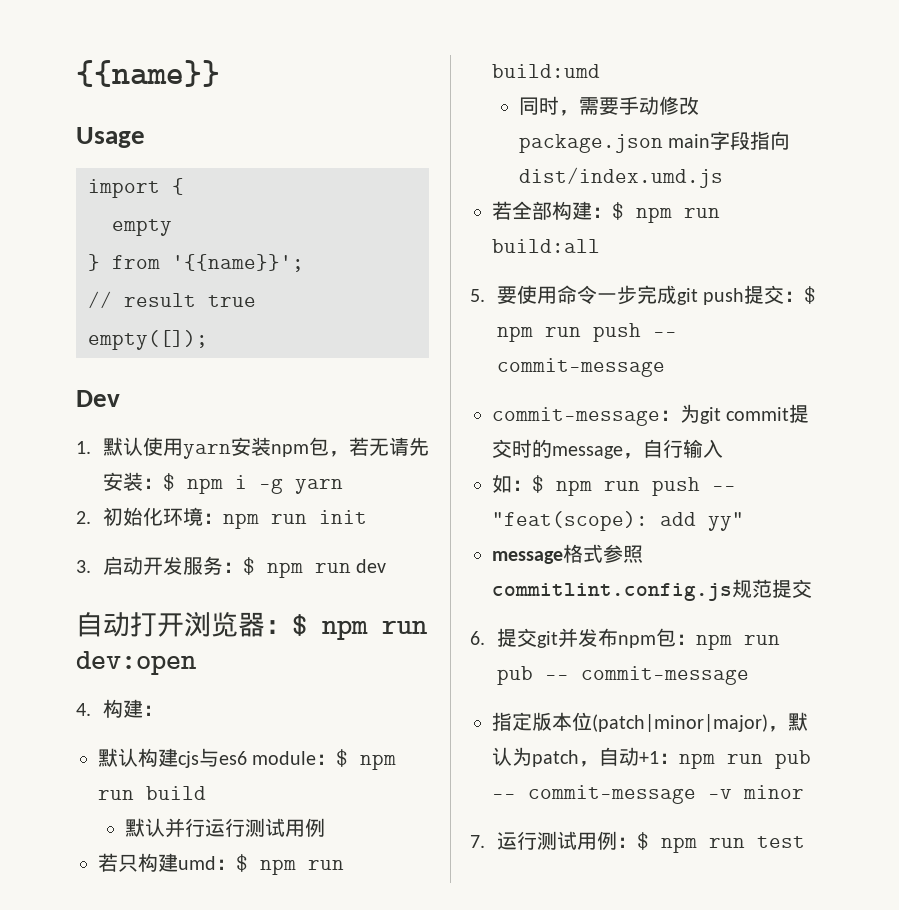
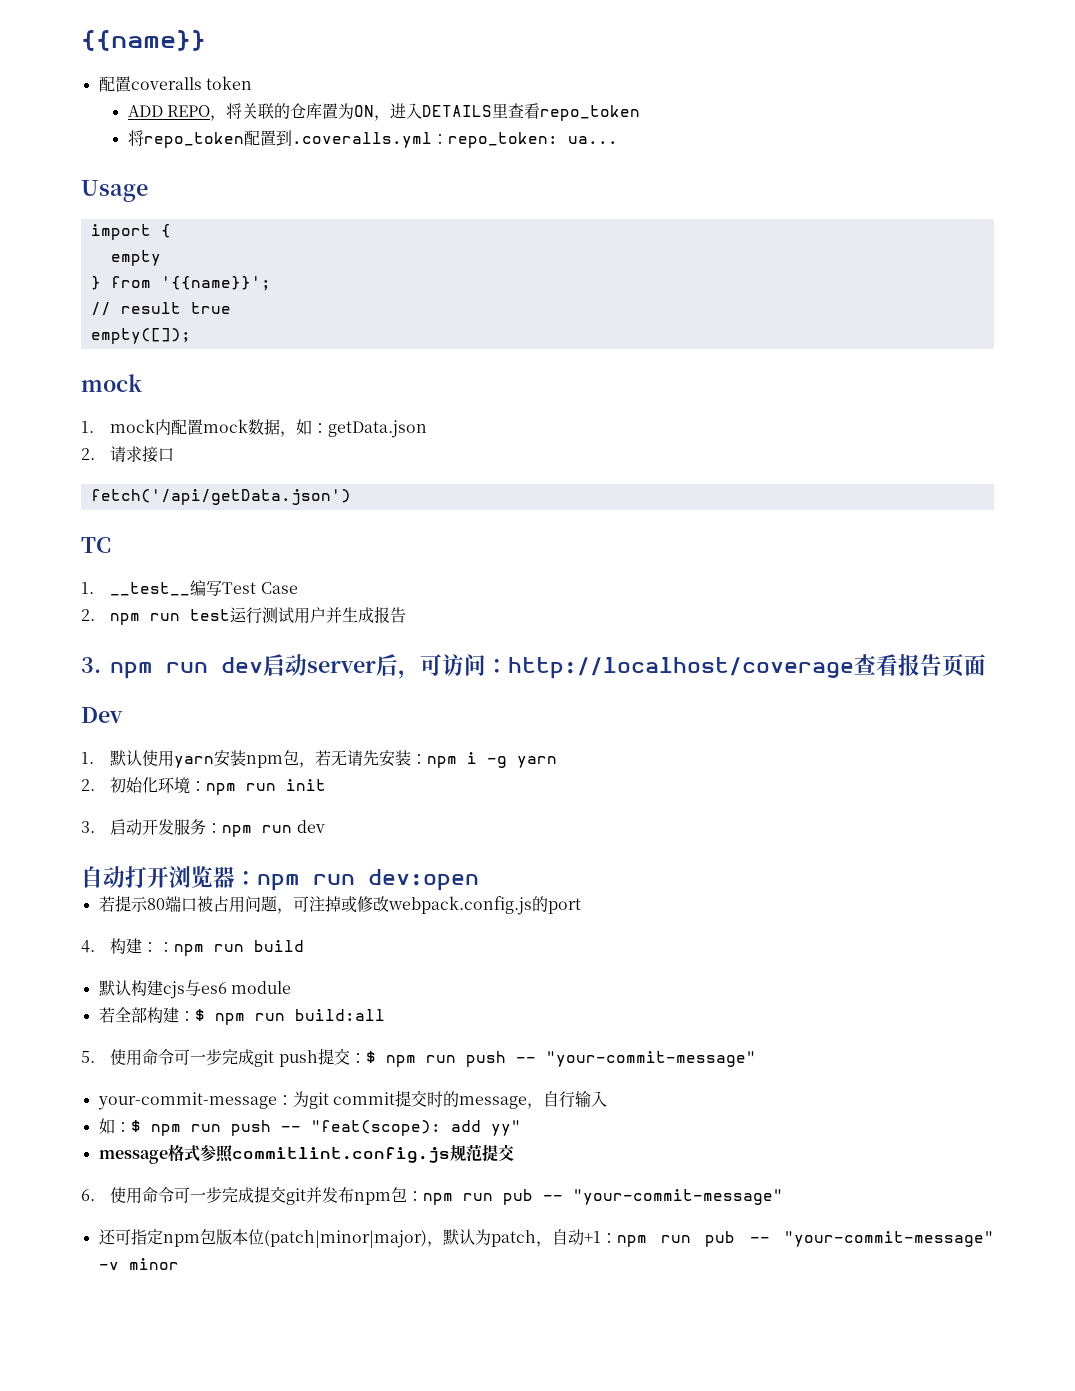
(220, 73) none -> [98,76,252,92] [127,103,641,121] [127,130,618,148] // 配置coveralls token // ADD REPO，将关联的仓库置为ON，进入DETAILS里查看repo_token // 将repo_token配置到.coveralls.yml：repo_token: ua...
(208, 340) none -> [81,374,142,392] [81,419,428,438] [81,446,175,463] [90,489,351,505] [81,537,111,553] [81,580,298,596] [81,606,407,625] [81,654,987,679] // mock // 1. mock内配置mock数据，如：getData.json // 2.请求接口 // fetch('/api/getData.json') // TC // 1. __test__编写Test Case // 2. npm run test运行测试用户并生成报告 // 3. npm run dev启动server后，可访问：http://localhost/coverage查看报告页面
[162,473,175,491] $ -> (428, 759) none
[242,557,255,575] $ -> (223, 828) none
[292,614,307,636] $ -> (257, 878) none
(197, 663) none -> [98,895,581,915] // 若提示80端口被占用问题，可注掉或修改webpack.config.js的port
(163, 710) none -> [158,940,305,956] ：npm run build
[316,749,397,770] [98,786,206,800] [124,818,325,838] [98,853,344,875] [492,64,600,78] [518,96,699,116] [518,131,791,153] [518,167,723,188] ：$ npm run build // 默认并行运行测试用例 // 若只构建umd：$ npm run build:umd // 同时，需要手动修改package.json main字段指向dist/index.umd.js -> (291, 987) none
[496,285,597,304] 要使用命令 -> [110,1049,191,1066] 使用命令可
[496,358,665,377] [492,407,660,426] commit-message // commit-message -> [545,1051,756,1067] [97,1092,277,1110] "your-commit-message" // your-commit-message
(485, 638) none -> [110,1187,255,1204] 使用命令可一步完成
[580,666,749,685] [492,712,532,731] commit-message // 指定 -> [573,1189,784,1205] [98,1229,216,1247] "your-commit-message" // 还可指定npm包
[528,785,696,804] commit-message -> [784,1231,995,1247] "your-commit-message"
[470,831,805,853] // 7.运行测试用例：$ npm run test -> (179, 1264) none

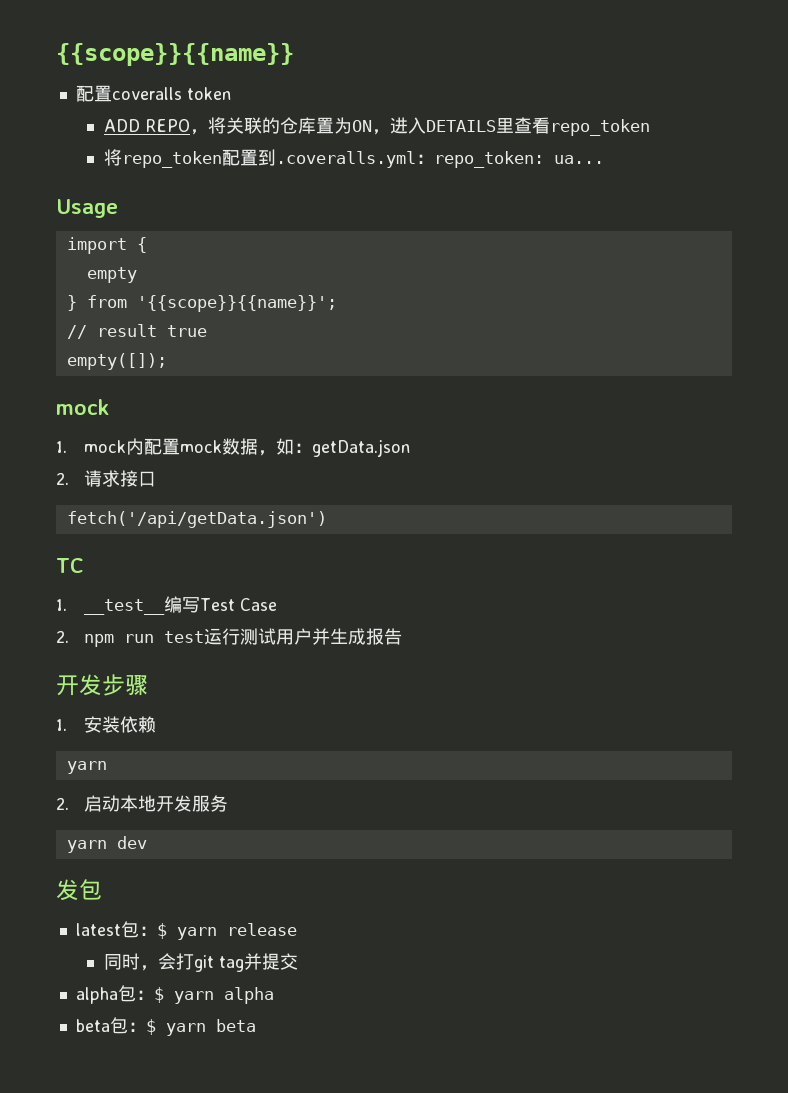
[81,30,206,51] {{name}} -> [56,43,294,66] {{scope}}{{name}}
[160,276,271,291] '{{name}}'; -> [136,295,337,312] '{{scope}}{{name}}';
[81,654,987,679] [81,707,123,723] [81,750,558,768] [81,777,327,795] [81,819,143,836] 3. npm run dev启动server后，可访问：http://localhost/coverage查看报告页面 // Dev // 1.默认使用yarn安装npm包，若无请先安装：npm i -g yarn // 2.初始化环境：npm run init // 3.启动 -> [56,674,148,696] [56,716,156,733] [66,761,107,774] [56,795,156,812] 开发步骤 // 1.安装依赖 // yarn // 2.启动本地
[206,823,293,837] ：npm run -> [66,840,107,853] // yarn
[81,866,479,891] [98,895,581,915] [81,938,305,956] [98,980,291,999] [98,1007,385,1025] [81,1048,756,1067] [97,1090,607,1110] [98,1118,521,1136] [98,1144,514,1164] [81,1186,784,1205] [98,1229,995,1248] [98,1258,179,1270] 自动打开浏览器：npm run dev:open // 若提示80端口被占用问题，可注掉或修改webpack.config.js的port // 4.构建：：npm run build // 默认构建cjs与es6 module // 若全部构建：$ npm run build:all // 5.使用命令可一步完成git push提交：$ npm run push -- "your-commit-message" // your-commit-message：为git commit提交时的message，自行输入 // 如：$ npm run push -- "feat(scope): add yy" // message格式参照commitlint.config.js规范提交 // 6.使用命令可一步完成提交git并发布npm包：npm run pub -- "your-commit-message" // 还可指定npm包版本位(patch|minor|major)，默认为patch，自动+1：npm run pub -- "your-commit-message" -v minor -> [56,879,102,901] [75,921,297,940] [103,953,298,972] [75,985,274,1004] [75,1017,256,1036] 发包 // latest包：$ yarn release // 同时，会打git tag并提交 // alpha包：$ yarn alpha // beta包：$ yarn beta

